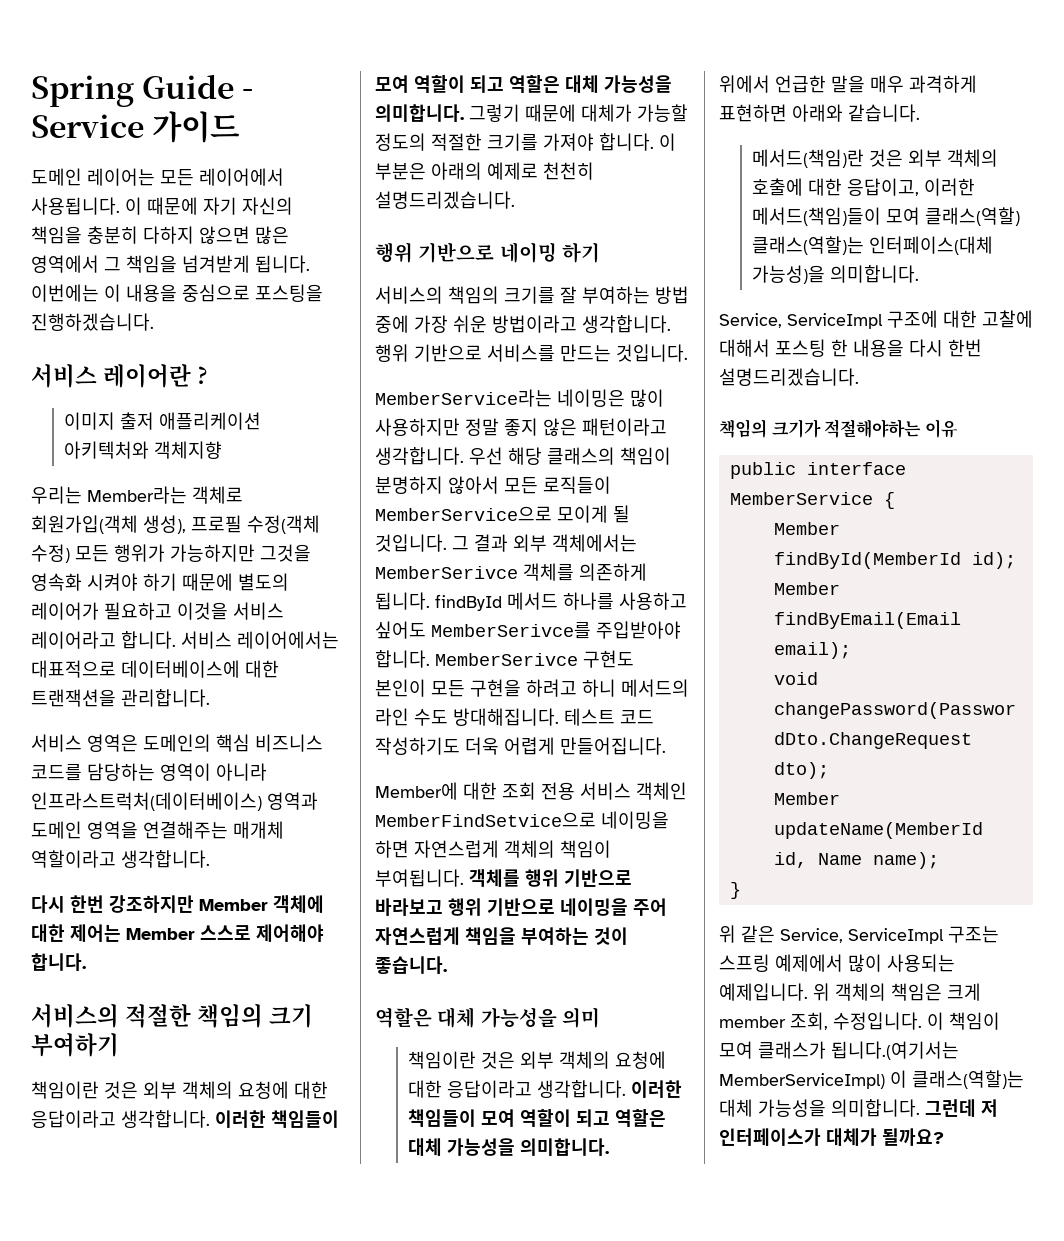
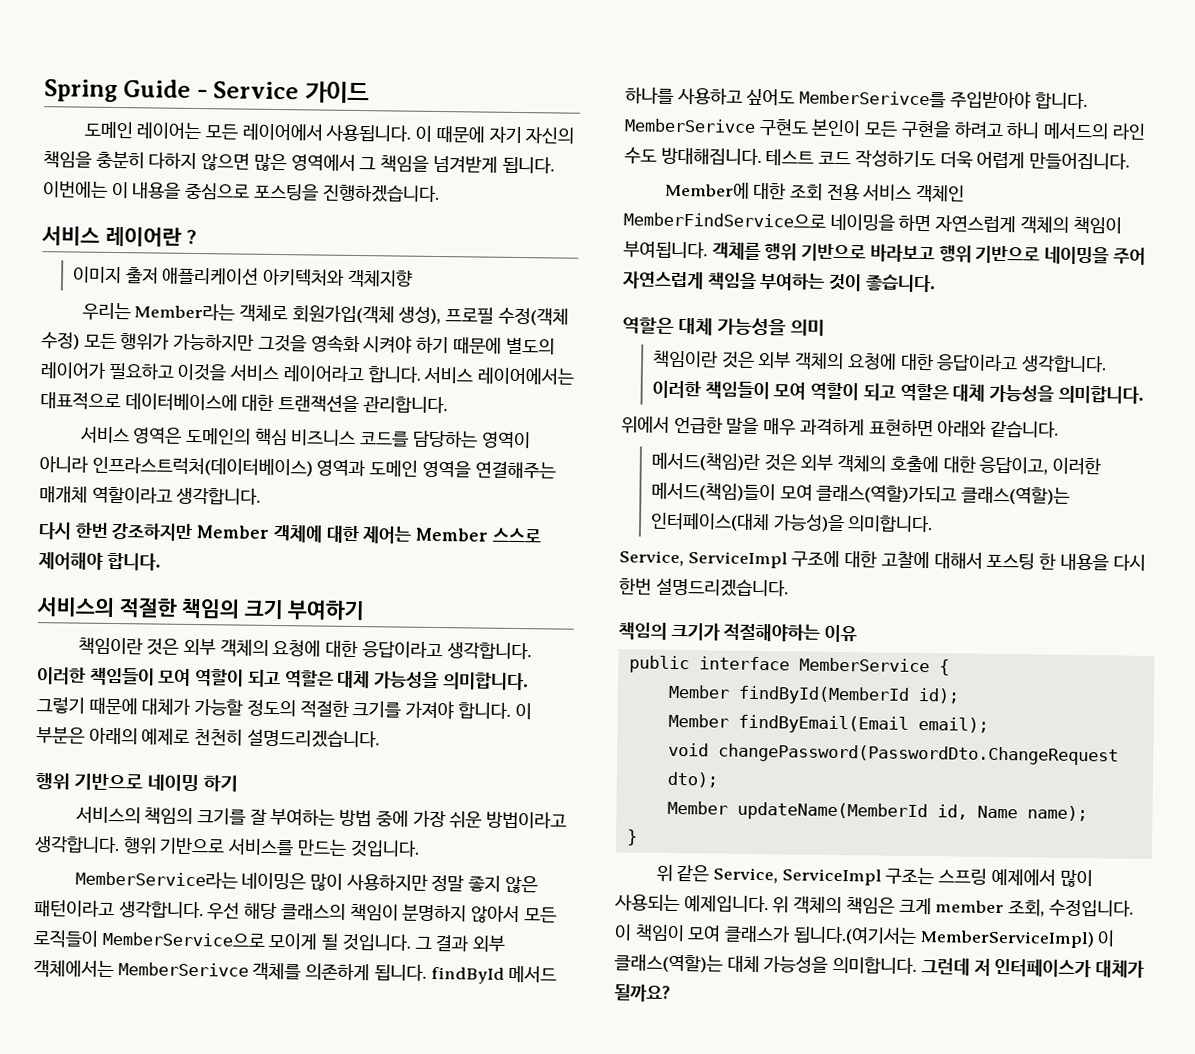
[375,812,596,827] MemberFindSetvice으로 -> [623,212,826,228] MemberFindService으로
[925,207,1021,226] 클래스(역할) -> [816,484,958,504] 클래스(역할)가되고

